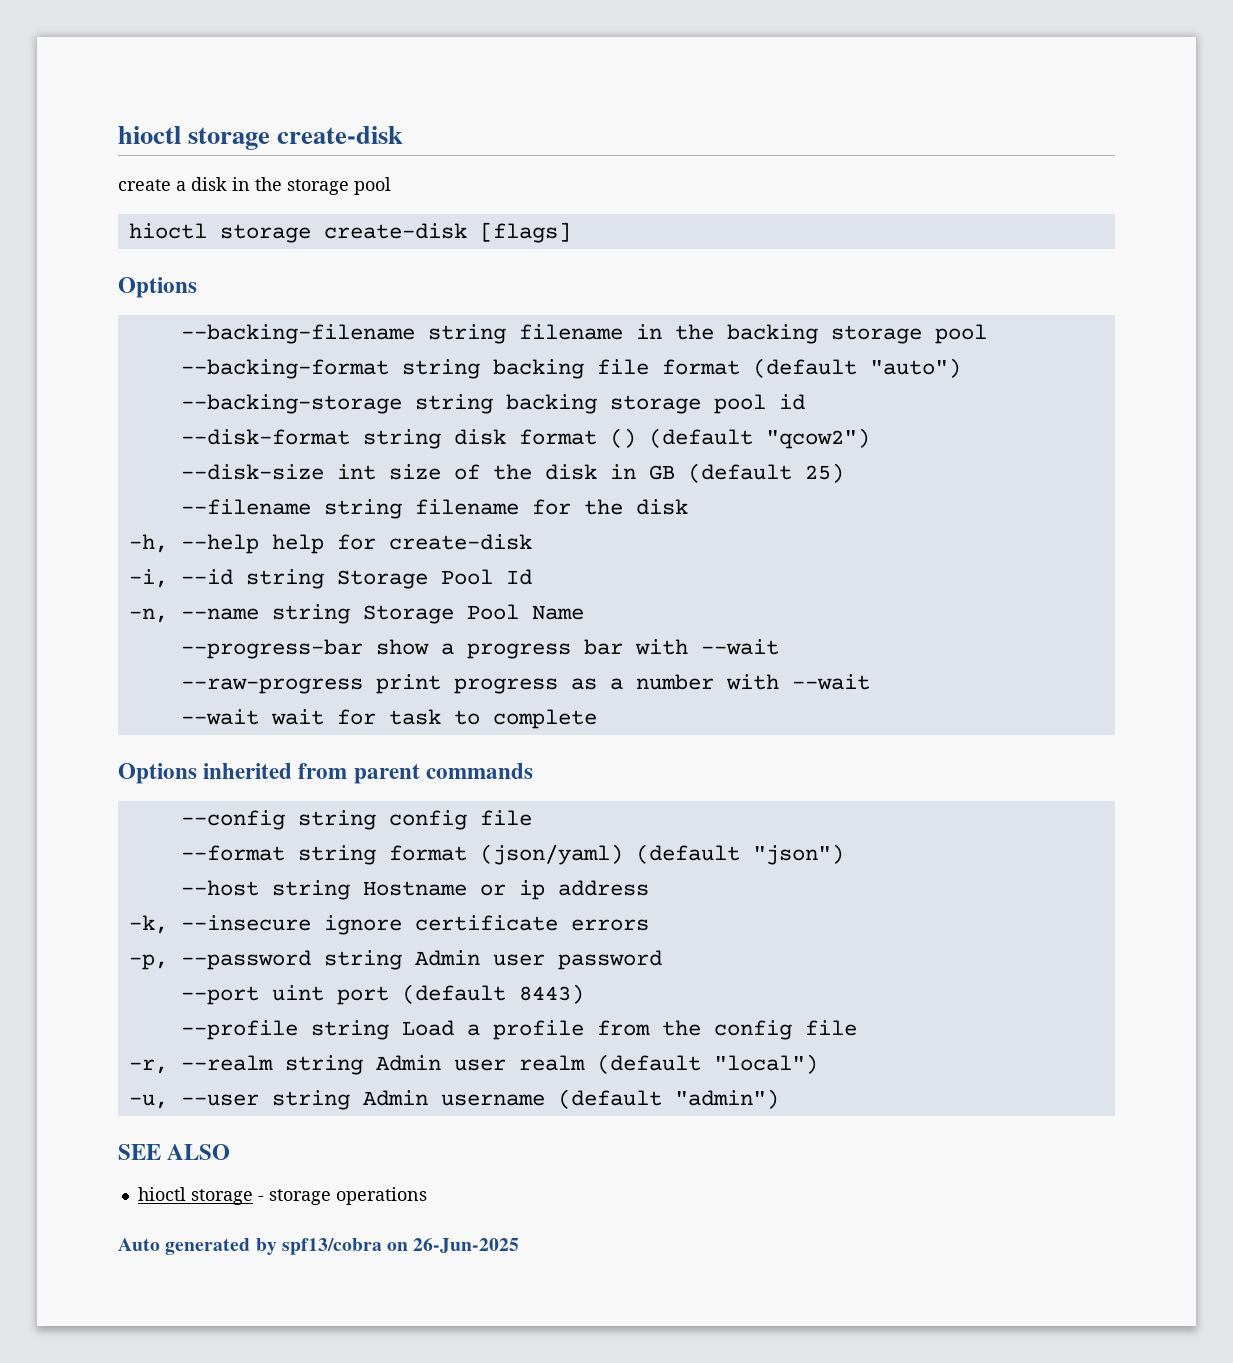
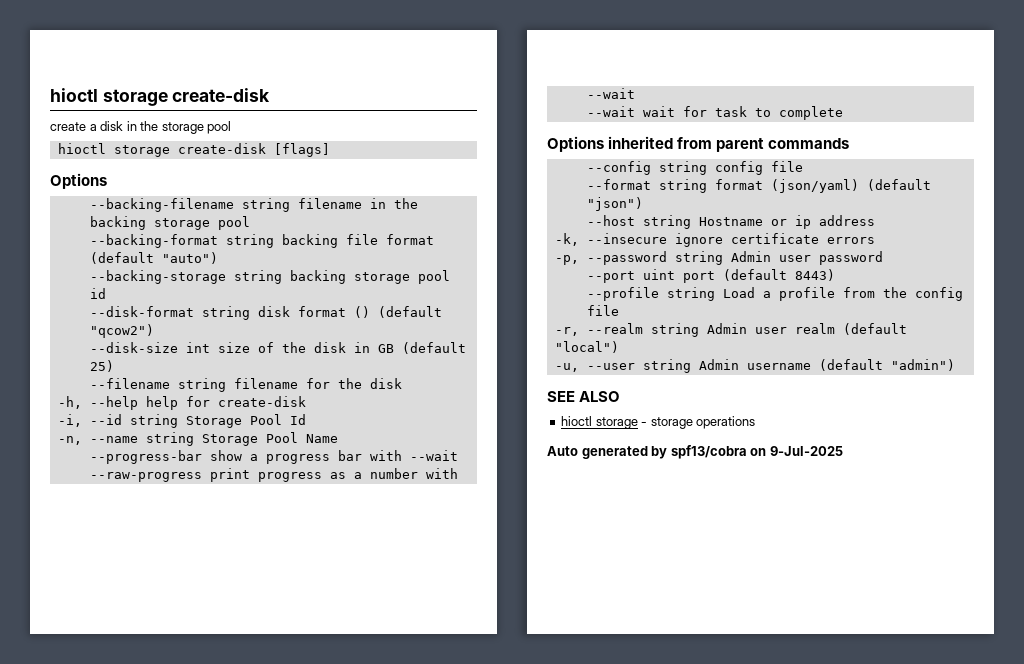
[413,1238,520,1253] 26-Jun-2025 -> [769,446,843,456] 9-Jul-2025

